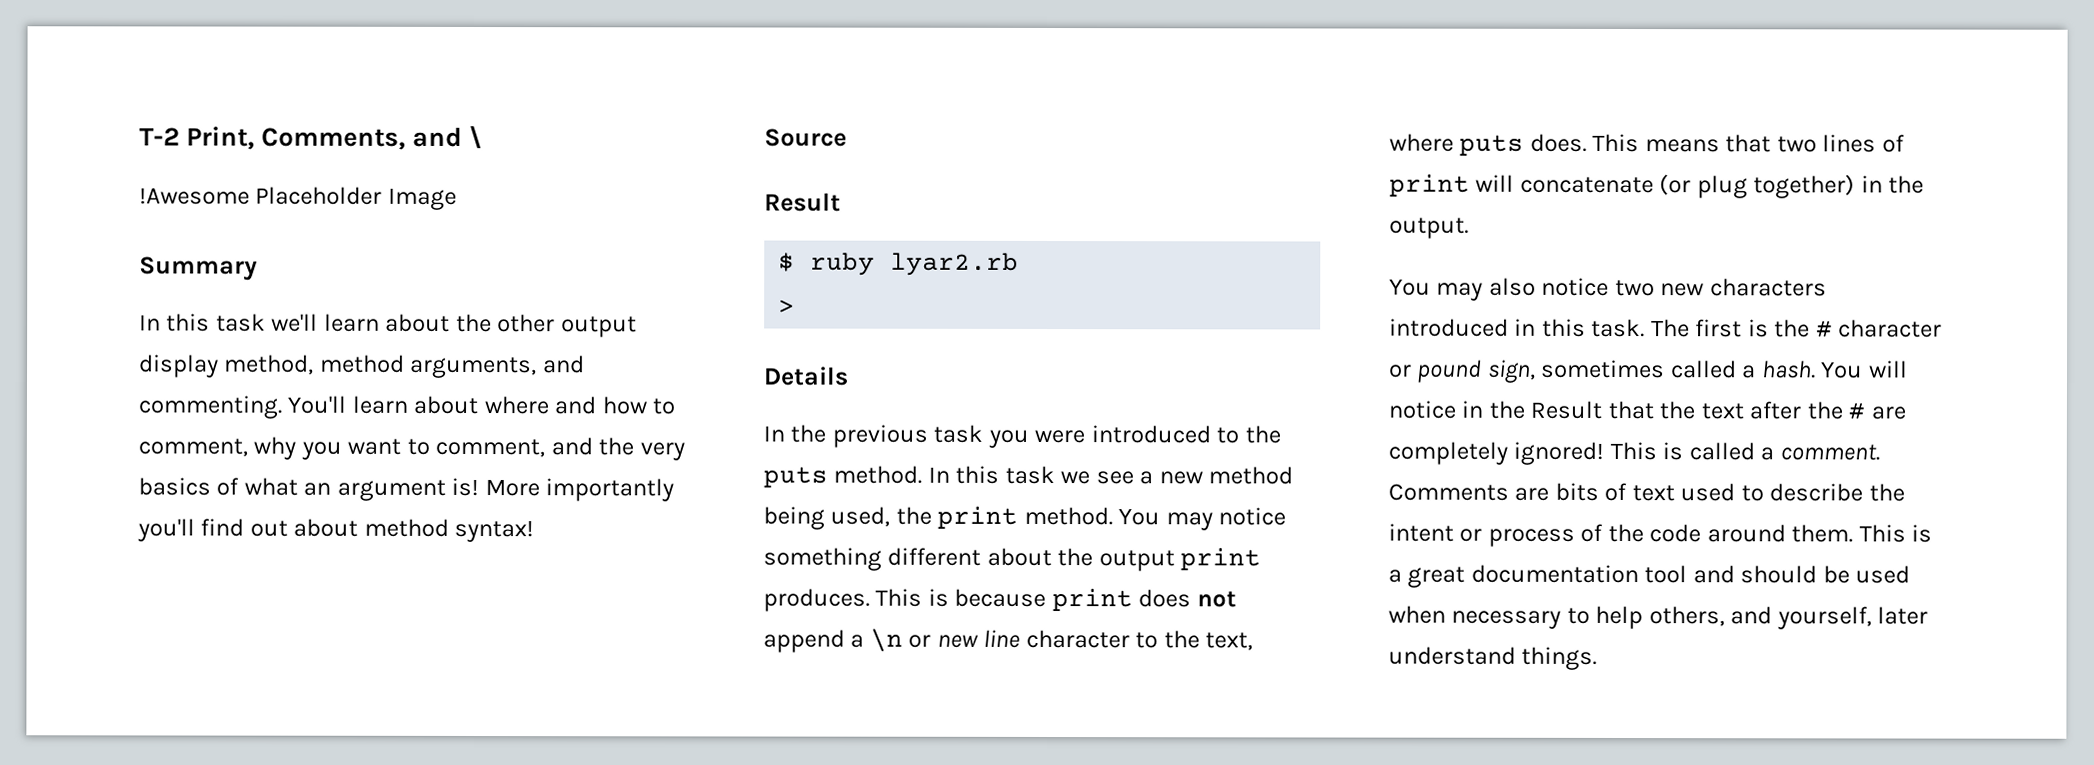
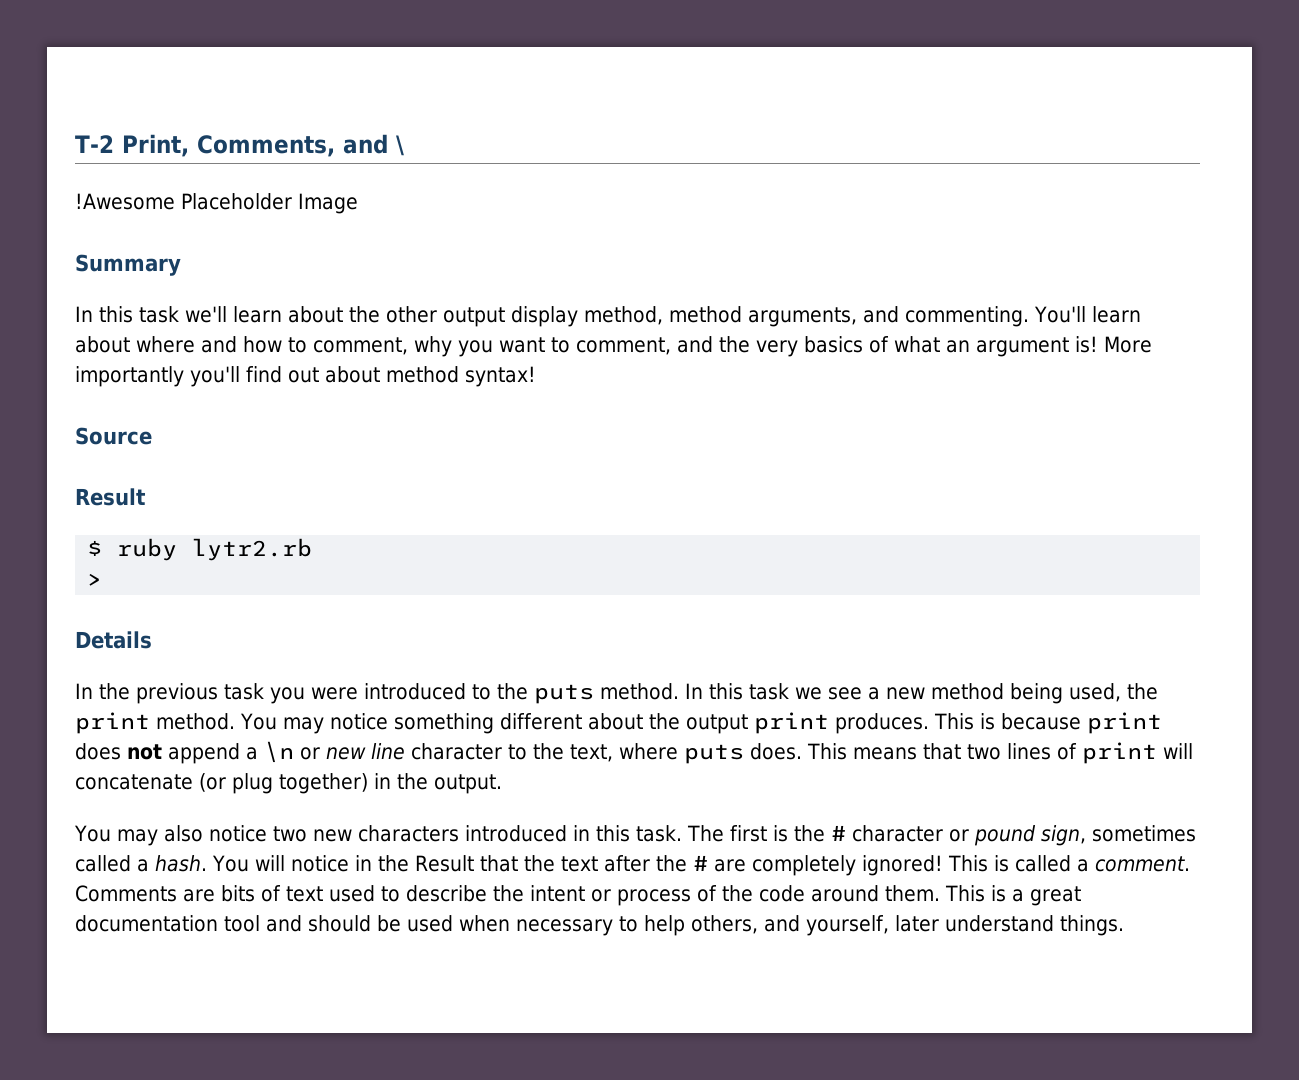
[890,252,1020,276] lyar2.rb -> [192,538,313,561] lytr2.rb

